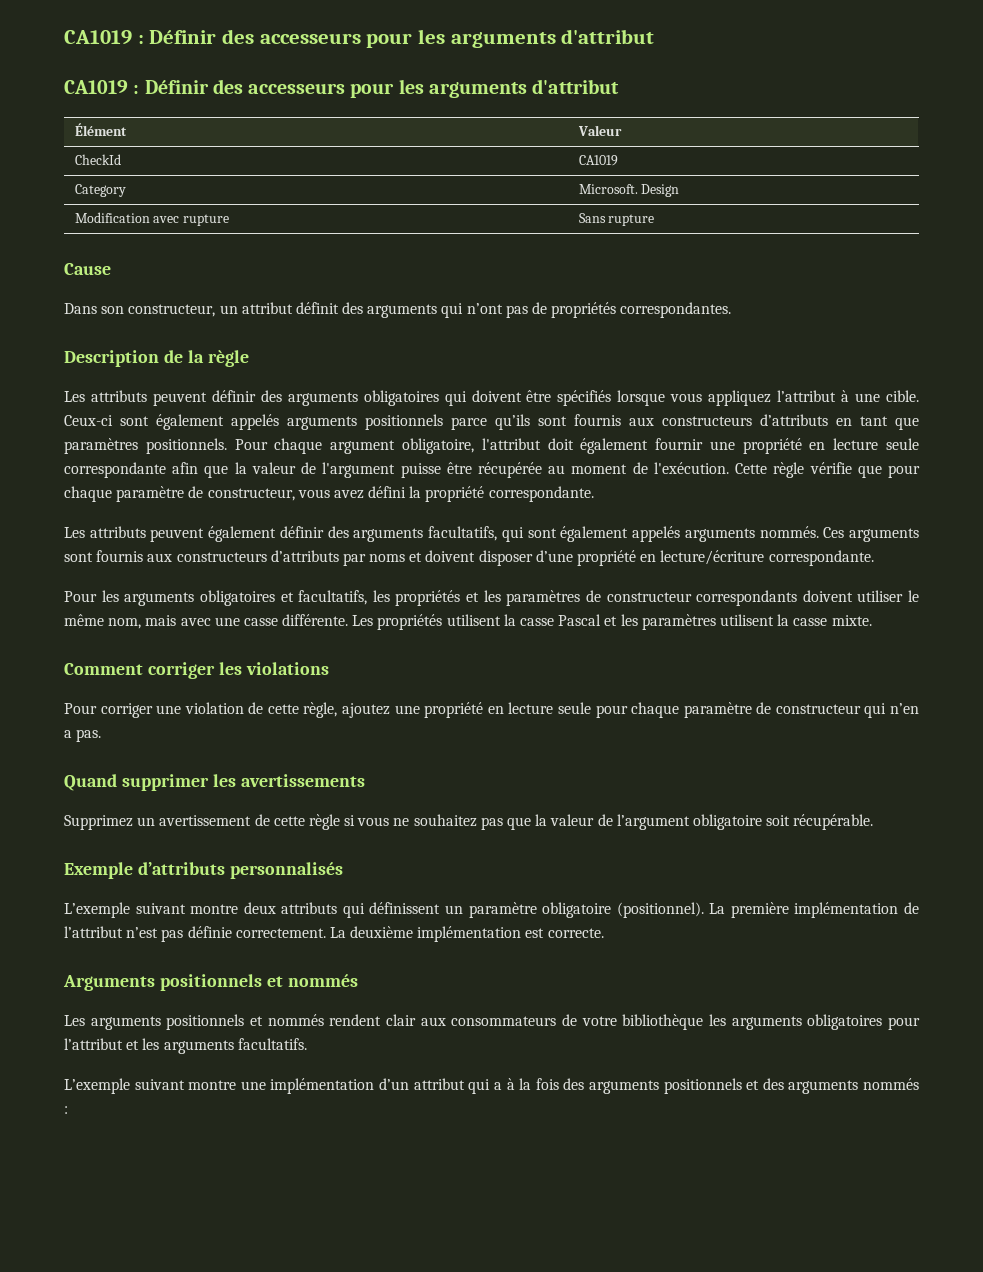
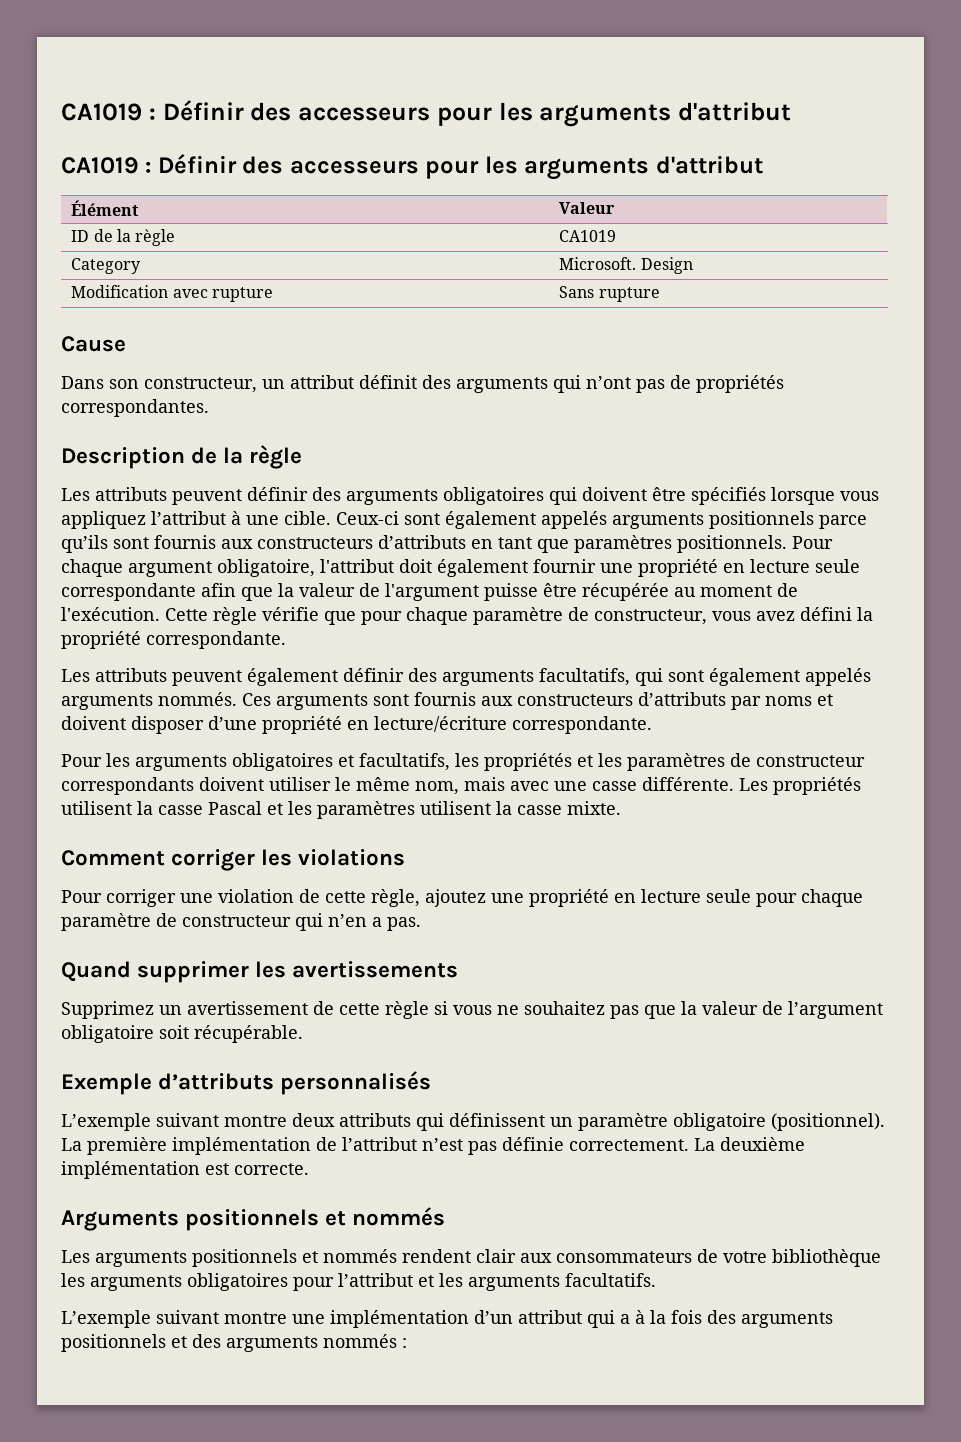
[74,154,121,165] CheckId -> [71,229,176,246] ID de la règle

